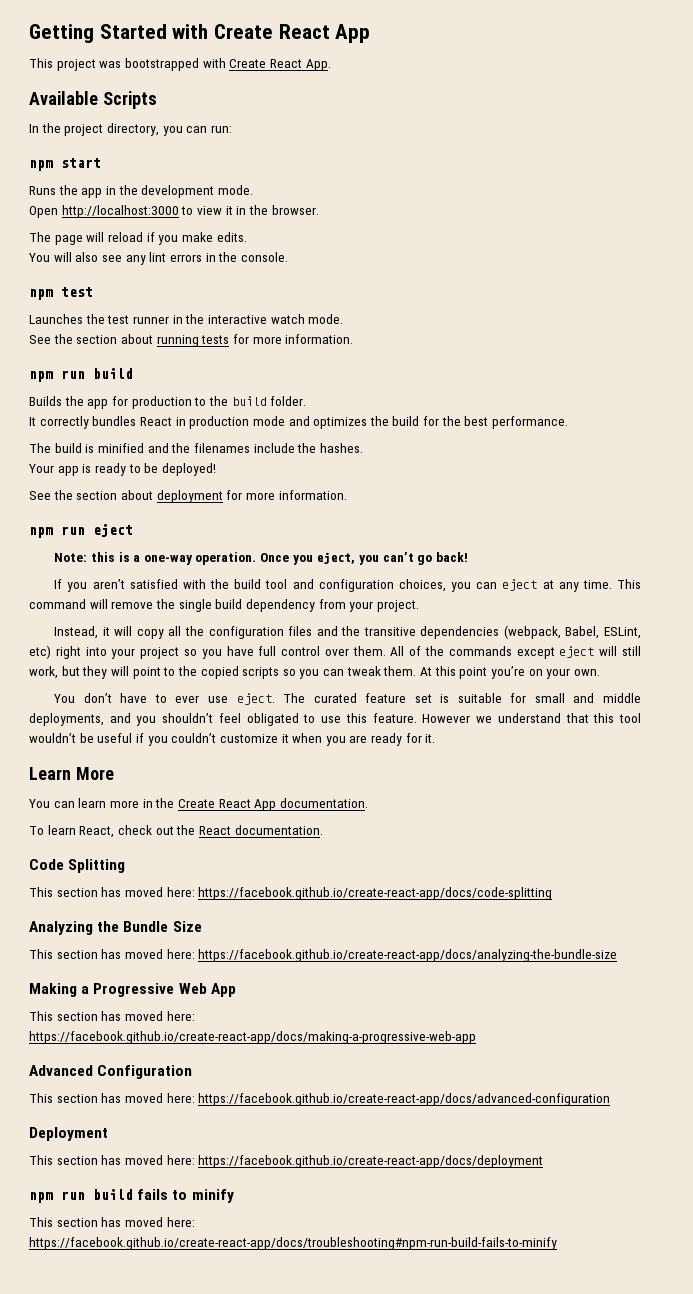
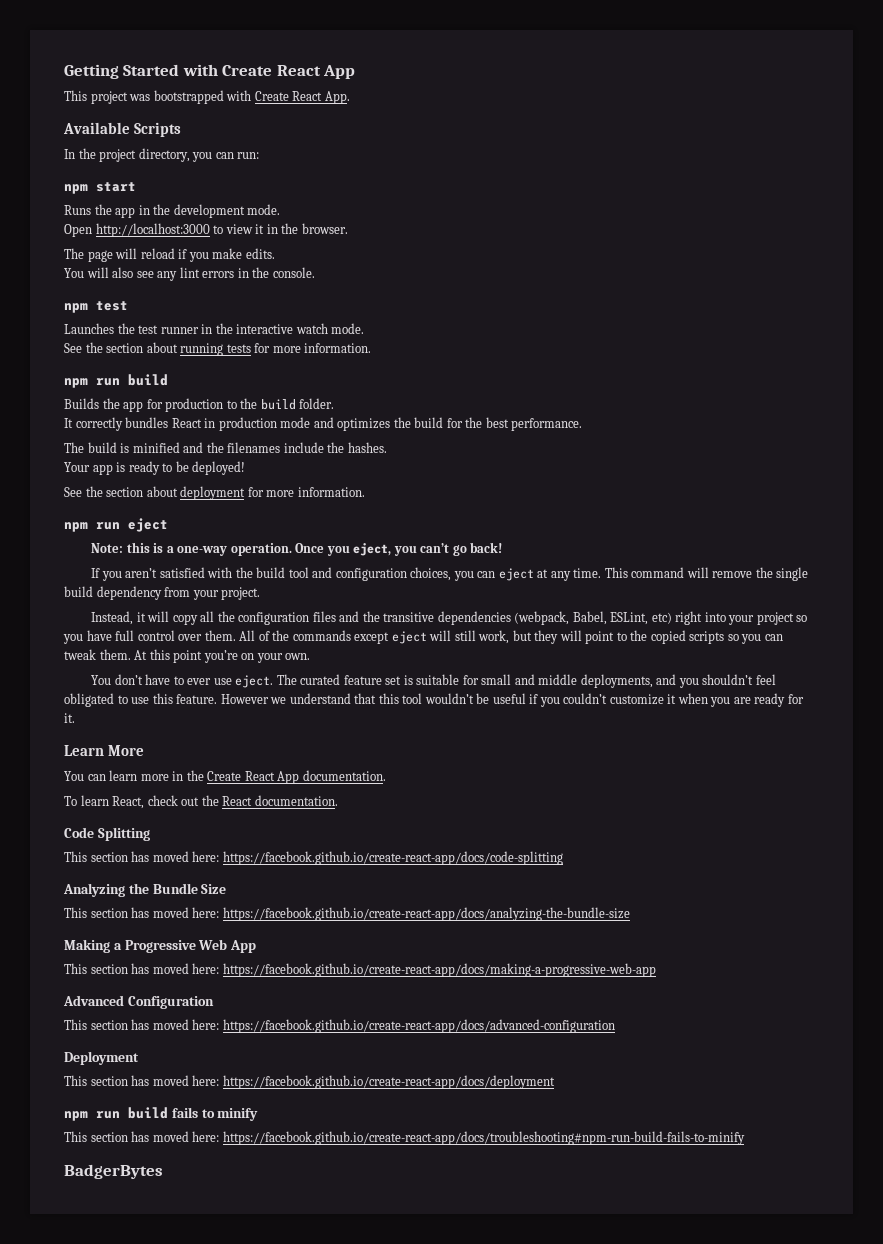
(557, 1243) none -> [64,1164,163,1179] // BadgerBytes

